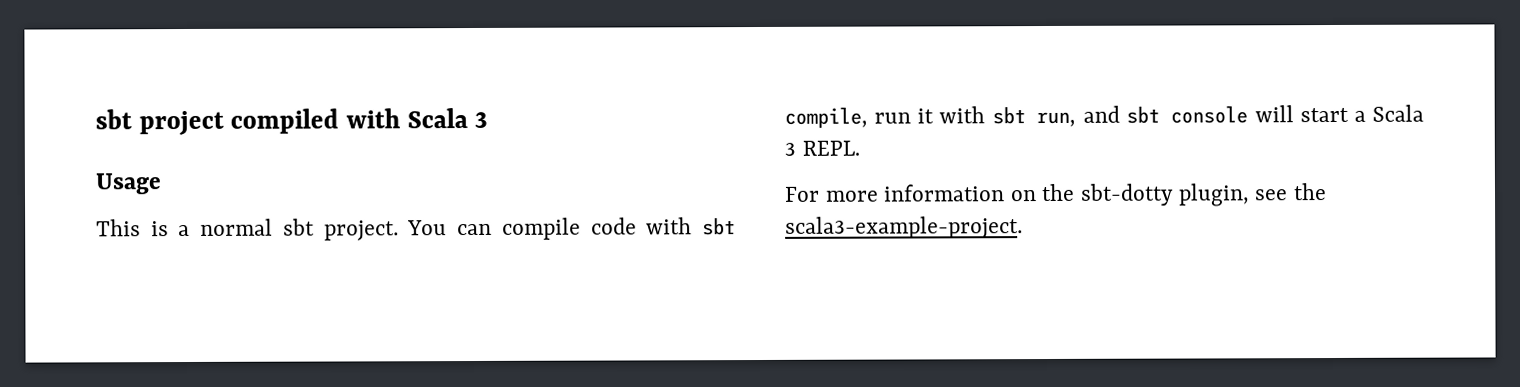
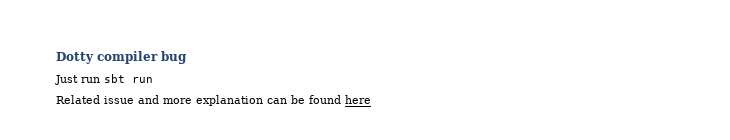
[95,108,489,136] [95,173,161,195] [96,217,737,241] [784,104,1424,128] [784,140,860,156] [784,183,1327,207] [785,216,1023,239] sbt project compiled with Scala 3 // Usage // This is a normal sbt project. You can compile code with sbt compile, run it with sbt run, and sbt console will start a Scala 3 REPL. // For more information on the sbt-dotty plugin, see the scala3-example-project. -> [56,51,187,64] [55,74,153,85] [56,95,371,106] Dotty compiler bug // Just run sbt run // Related issue and more explanation can be found here

